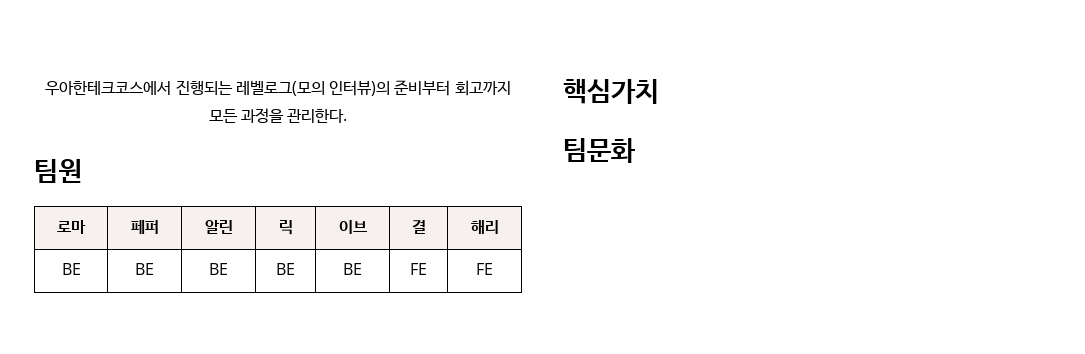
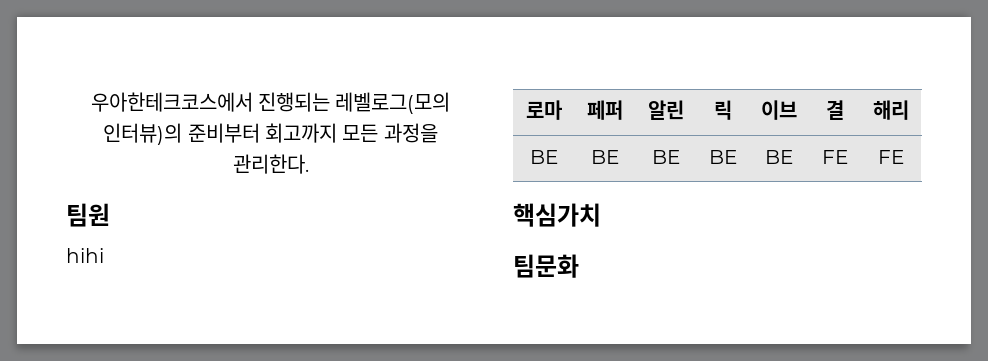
(82, 171) none -> [66,248,104,263] // hihi

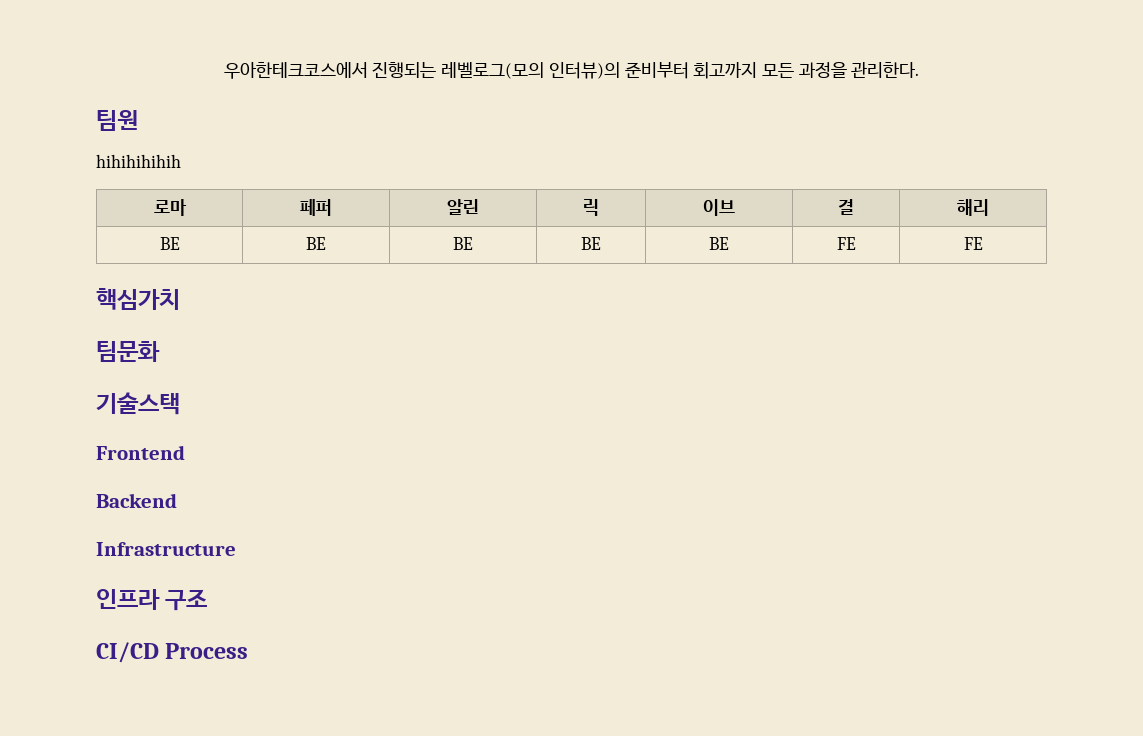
[66,248,104,263] hihi -> [96,154,181,168] hihihihihih
(579, 266) none -> [96,392,180,415] [96,445,185,460] [96,493,177,508] [96,542,236,556] [96,589,208,611] [96,642,249,663] // 기술스택 // Frontend // Backend // Infrastructure // 인프라 구조 // CI/CD Process

